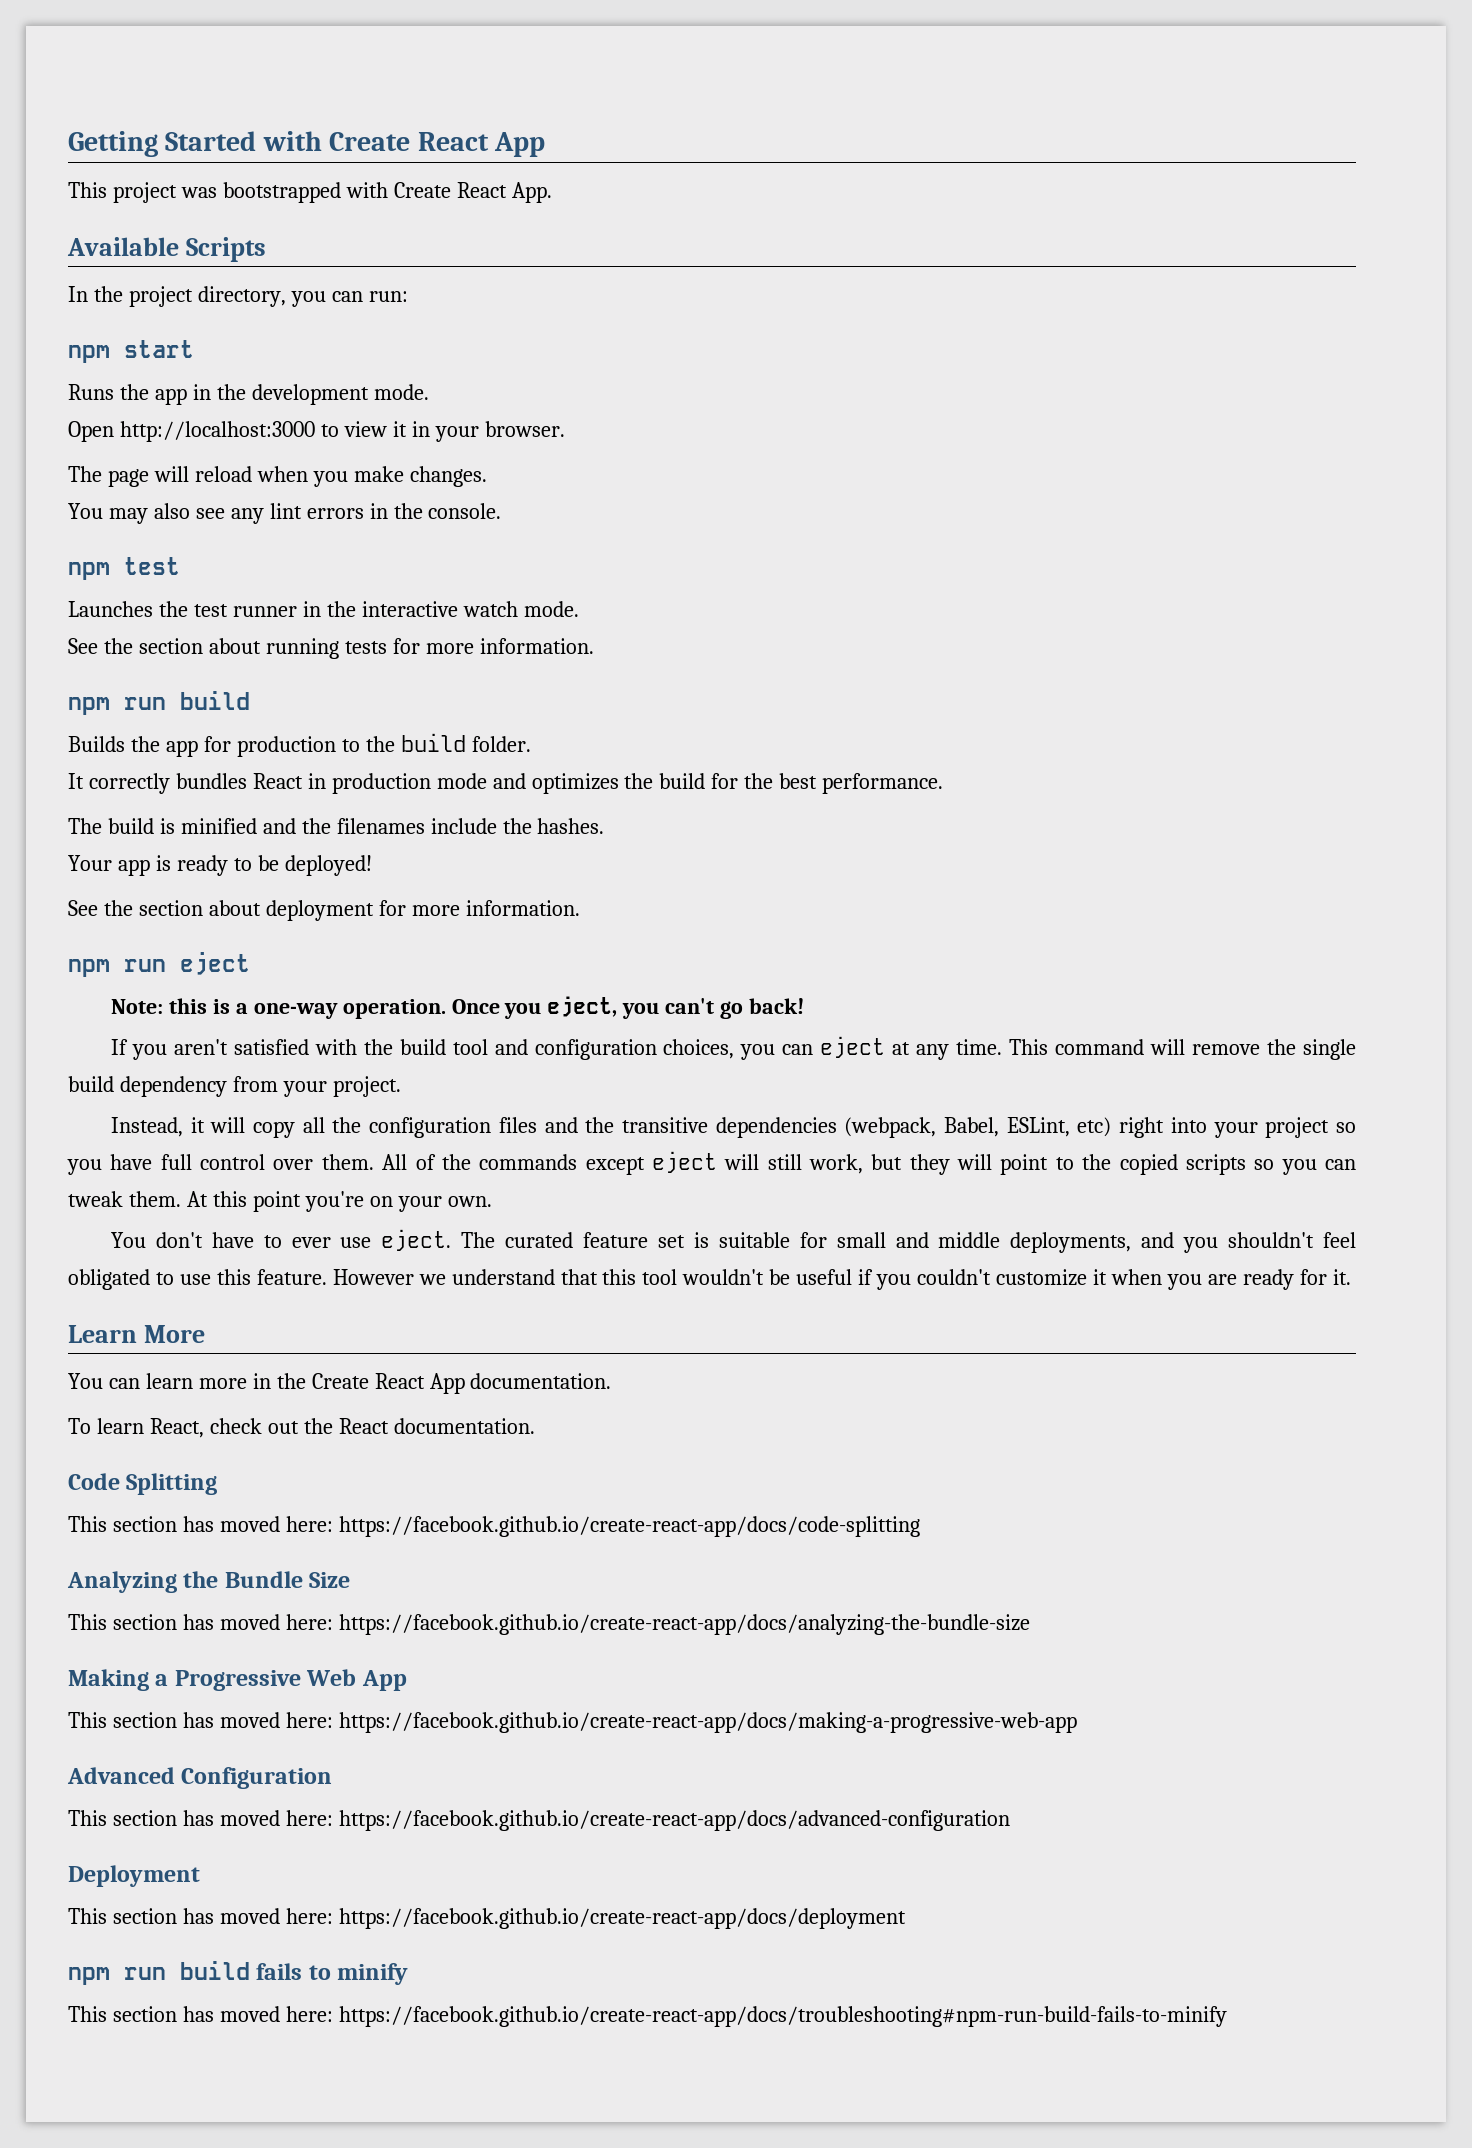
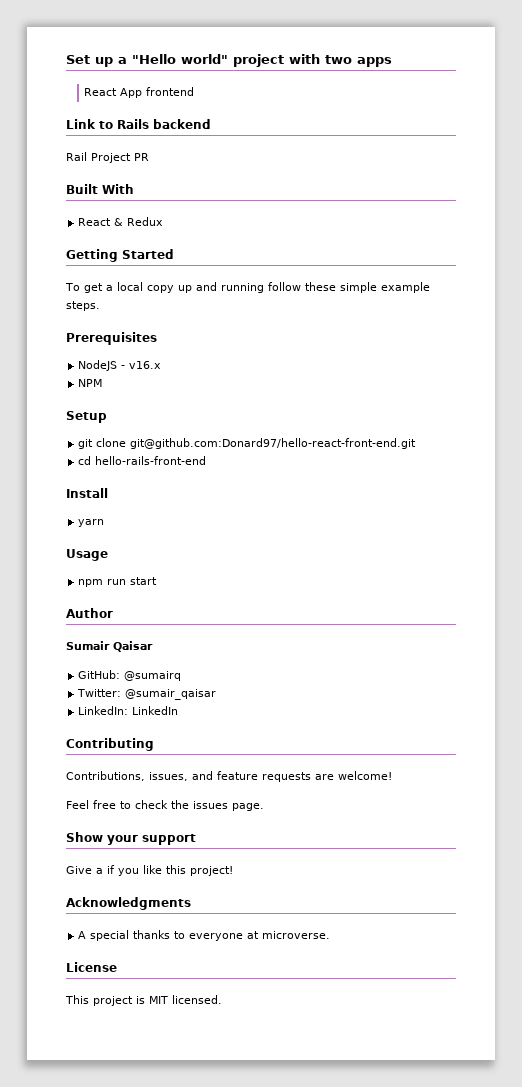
[68,131,546,157] [68,182,552,203] [67,237,266,262] [68,286,408,307] [68,340,194,363] [68,384,429,405] [68,421,565,442] [68,466,487,487] [68,503,502,524] [68,557,180,580] [68,601,579,617] [68,638,594,659] [68,691,250,715] [68,733,531,757] [68,773,944,794] [68,818,605,834] [68,855,372,876] [68,900,580,921] [68,952,250,977] [110,996,805,1019] [110,1036,1357,1060] [68,1076,401,1097] [110,1117,1357,1138] [67,1151,1356,1175] [68,1191,492,1212] [110,1229,1356,1253] [68,1269,1351,1290] [68,1325,205,1343] [68,1373,612,1394] [68,1418,535,1438] [68,1473,218,1495] [68,1516,920,1537] [67,1571,351,1593] [68,1614,1030,1635] [68,1669,407,1691] [68,1712,1077,1733] [67,1767,333,1789] [68,1810,1010,1831] [68,1865,200,1887] [68,1908,906,1929] [68,1961,409,1985] [68,2006,1227,2027] Getting Started with Create React App // This project was bootstrapped with Create React App. // Available Scripts // In the project directory, you can run: // npm start // Runs the app in the development mode. // Open http://localhost:3000 to view it in your browser. // The page will reload when you make changes. // You may also see any lint errors in the console. // npm test // Launches the test runner in the interactive watch mode. // See the section about running tests for more information. // npm run build // Builds the app for production to the build folder. // It correctly bundles React in production mode and optimizes the build for the best performance. // The build is minified and the filenames include the hashes. // Your app is ready to be deployed! // See the section about deployment for more information. // npm run eject // Note: this is a one-way operation. Once you eject, you can't go back! // If you aren't satisfied with the build tool and configuration choices, you can eject at any time. This command will remove the single build dependency from your project. // Instead, it will copy all the configuration files and the transitive dependencies (webpack, Babel, ESLint, etc) right into your project so you have full control over them. All of the commands except eject will still work, but they will point to the copied scripts so you can tweak them. At this point you're on your own. // You don't have to ever use eject. The curated feature set is suitable for small and middle deployments, and you shouldn't feel obligated to use this feature. However we understand that this tool wouldn't be useful if you couldn't customize it when you are ready for it. // Learn More // You can learn more in the Create React App documentation. // To learn React, check out the React documentation. // Code Splitting // This section has moved here: https://facebook.github.io/create-react-app/docs/code-splitting // Analyzing the Bundle Size // This section has moved here: https://facebook.github.io/create-react-app/docs/analyzing-the-bundle-size // Making a Progressive Web App // This section has moved here: https://facebook.github.io/create-react-app/docs/making-a-progressive-web-app // Advanced Configuration // This section has moved here: https://facebook.github.io/create-react-app/docs/advanced-configuration // Deployment // This section has moved here: https://facebook.github.io/create-react-app/docs/deployment // npm run build fails to minify // This section has moved here: https://facebook.github.io/create-react-app/docs/troubleshooting#npm-run-build-fails-to-minify -> [66,54,392,67] [84,87,195,98] [66,119,211,129] [66,152,149,163] [66,184,134,194] [78,217,164,226] [66,249,174,262] [65,282,430,293] [66,301,100,311] [66,332,157,345] [78,360,162,371] [78,379,103,387] [66,411,107,423] [78,438,417,449] [78,456,207,465] [66,488,108,498] [78,519,105,527] [66,549,108,561] [78,577,158,587] [66,608,113,618] [66,641,153,652] [78,670,182,681] [77,689,217,700] [78,706,179,715] [66,738,154,751] [66,771,392,782] [66,800,264,811] [66,832,196,845] [66,865,233,876] [66,897,191,910] [78,930,331,941] [66,962,117,972] [65,995,222,1006] Set up a "Hello world" project with two apps // React App frontend // Link to Rails backend // Rail Project PR // Built With // React & Redux // Getting Started // To get a local copy up and running follow these simple example steps. // Prerequisites // NodeJS - v16.x // NPM // Setup // git clone git@github.com:Donard97/hello-react-front-end.git // cd hello-rails-front-end // Install // yarn // Usage // npm run start // Author // Sumair Qaisar // GitHub: @sumairq // Twitter: @sumair_qaisar // LinkedIn: LinkedIn // Contributing // Contributions, issues, and feature requests are welcome! // Feel free to check the issues page. // Show your support // Give a if you like this project! // Acknowledgments // A special thanks to everyone at microverse. // License // This project is MIT licensed.

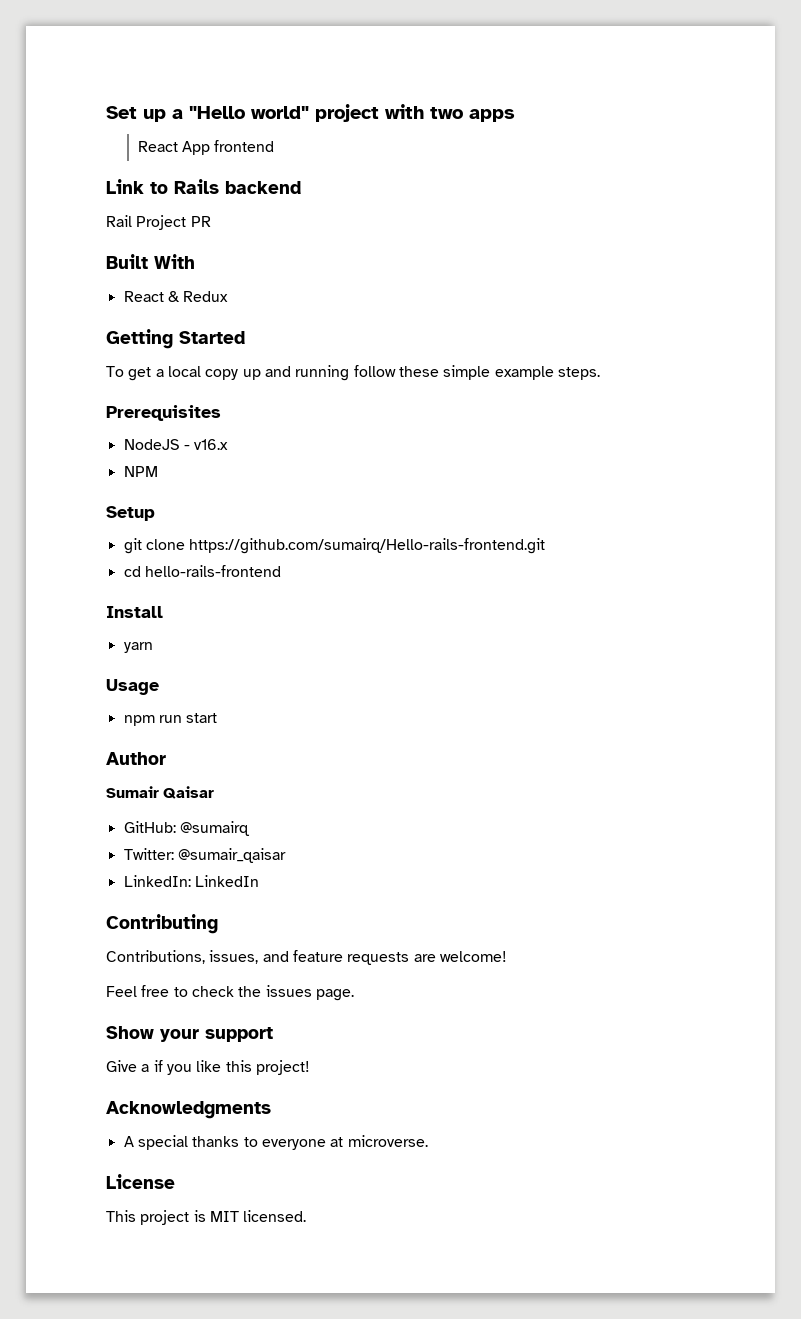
[130,438,417,449] git@github.com:Donard97/hello-react-front-end.git -> [189,538,546,554] https://github.com/sumairq/Hello-rails-frontend.git
[95,456,207,465] hello-rails-front-end -> [144,565,281,577] hello-rails-frontend

